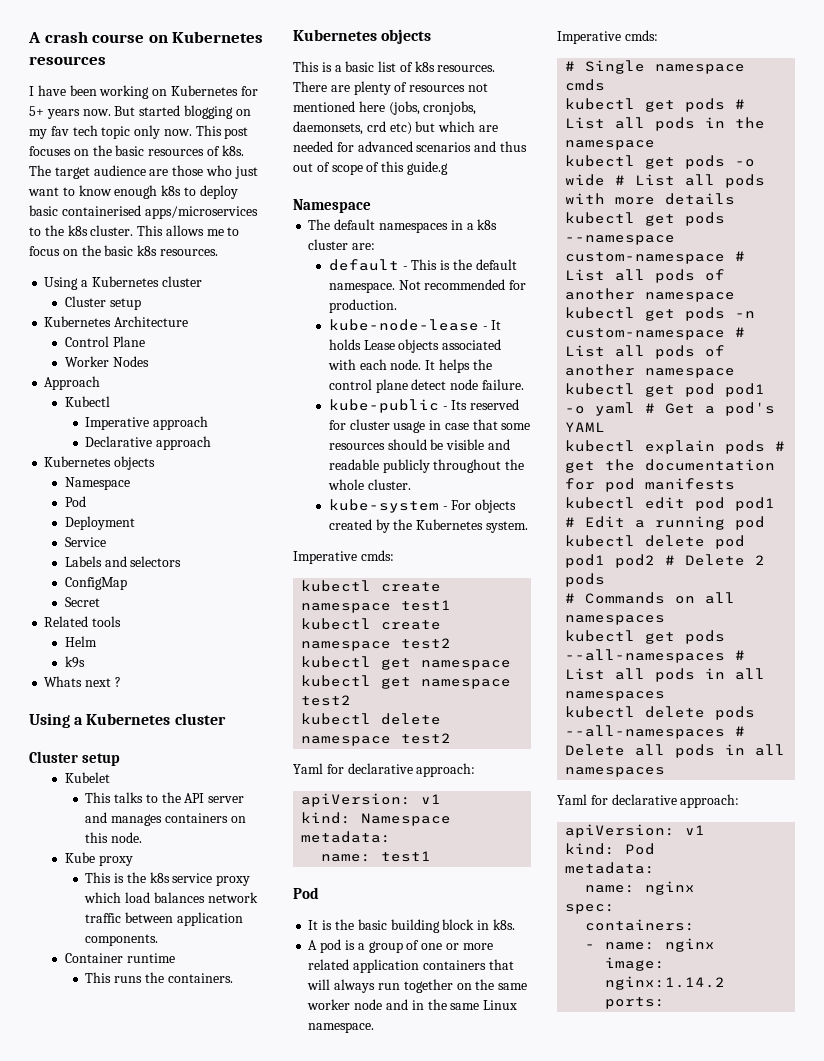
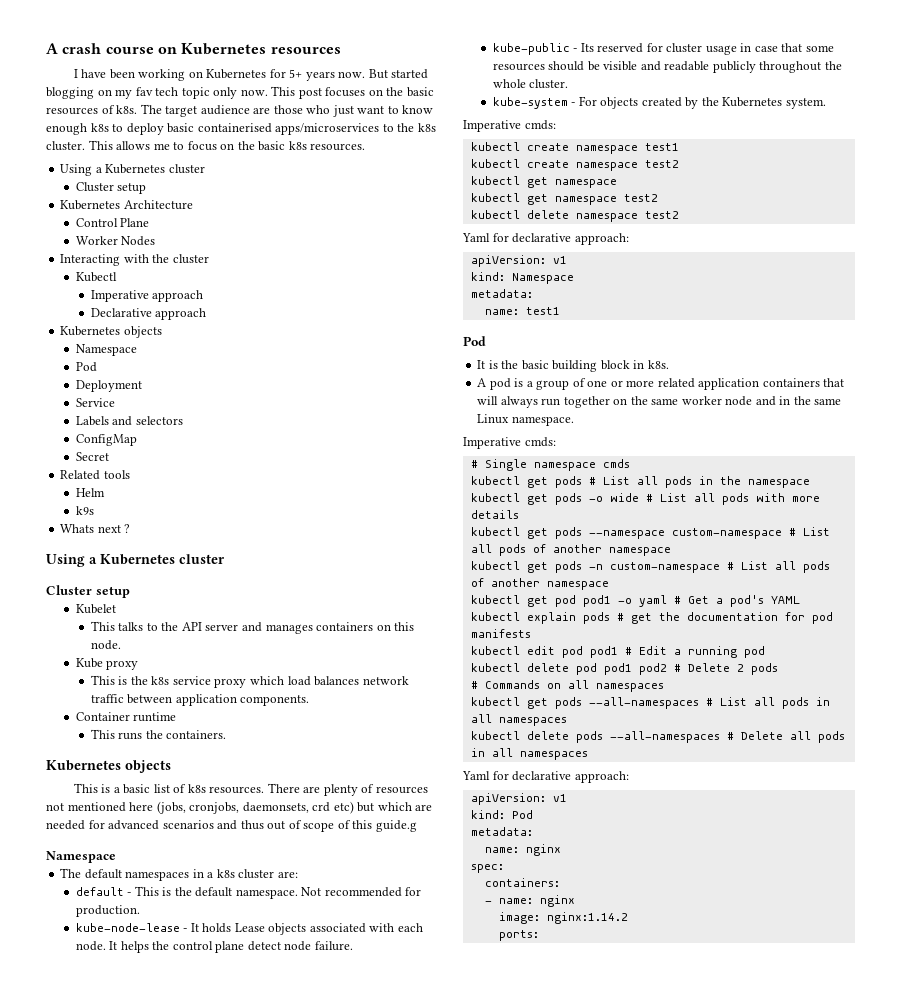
[44,376,101,390] Approach -> [60,254,209,266] Interacting with the cluster

